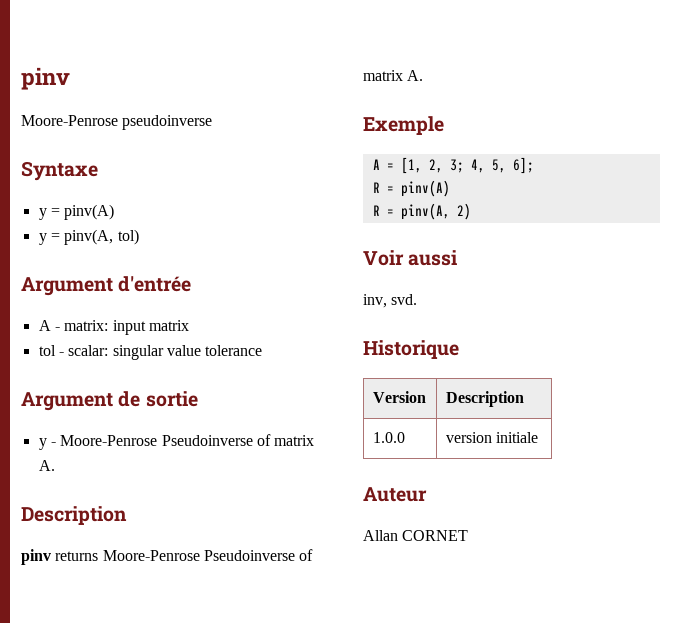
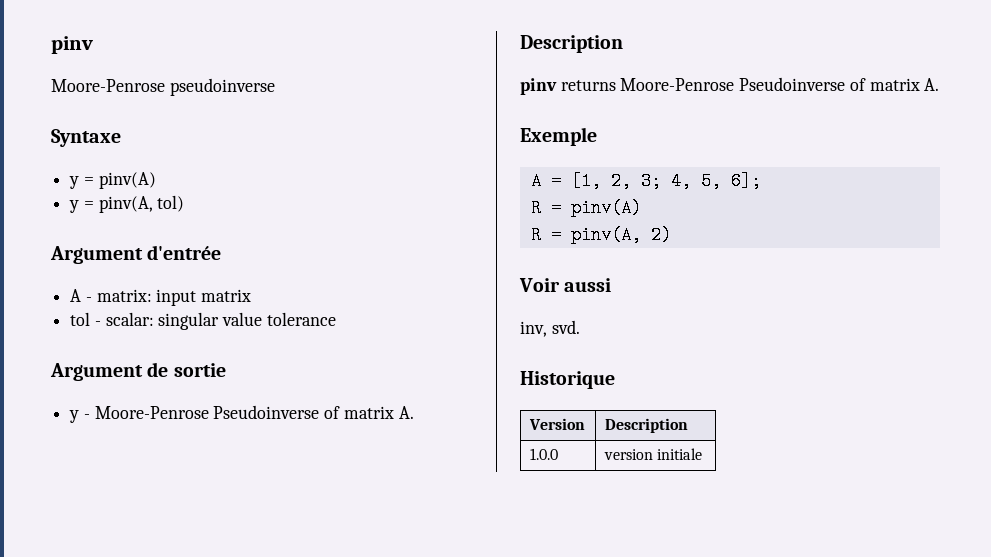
[363,487,427,502] [363,530,469,541] // Auteur // Allan CORNET -> (703, 454) none

